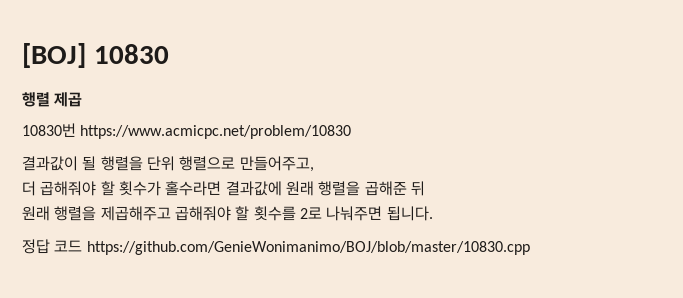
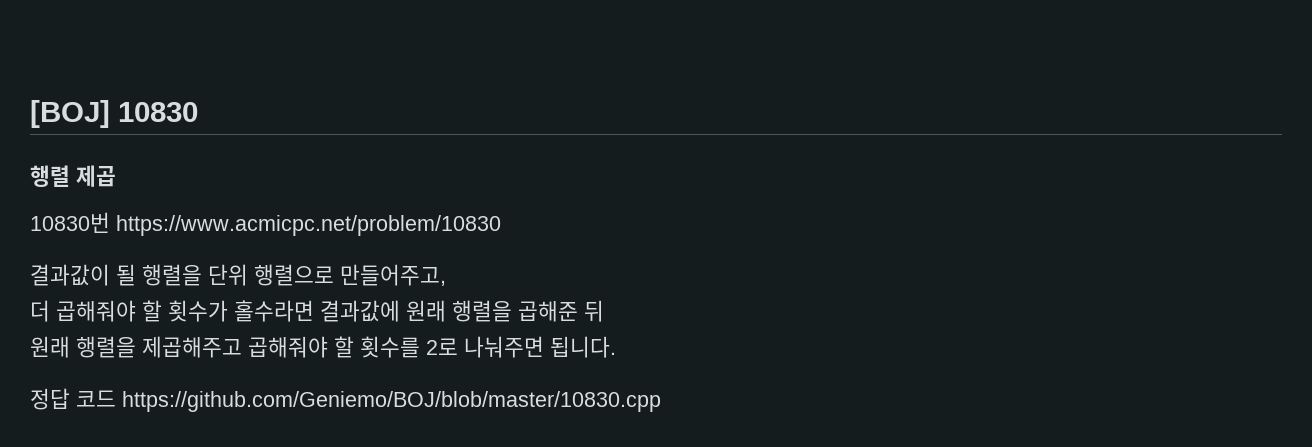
[86,241,530,255] https://github.com/GenieWonimanimo/BOJ/blob/master/10830.cpp -> [122,391,661,412] https://github.com/Geniemo/BOJ/blob/master/10830.cpp

